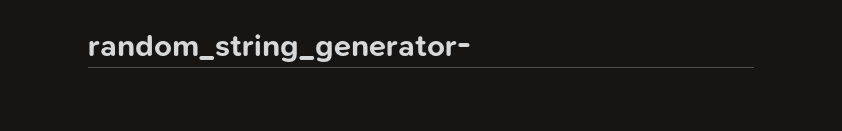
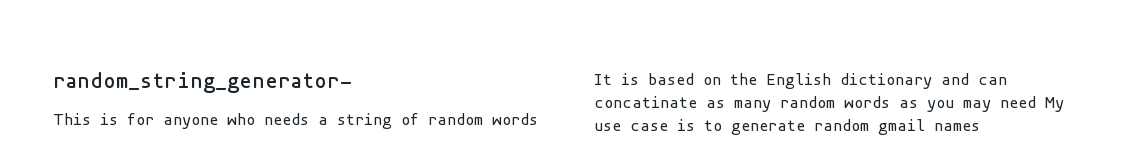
(471, 48) none -> [53,113,538,129] [594,73,1007,89] [594,96,1064,112] [594,119,980,135] // This is for anyone who needs a string of random words It is based on the English dictionary and can concatinate as many random words as you may need My use case is to generate random gmail names

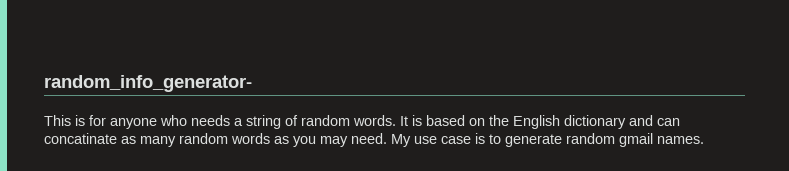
[53,72,352,93] random_string_generator- -> [44,75,252,92] random_info_generator-
[492,113,538,125] words -> [353,115,396,126] words.
[1000,96,1036,108] need -> [351,133,387,144] need.
[934,123,980,131] names -> [657,136,704,144] names.

